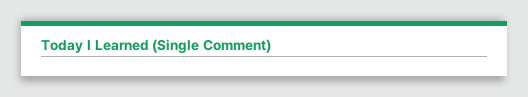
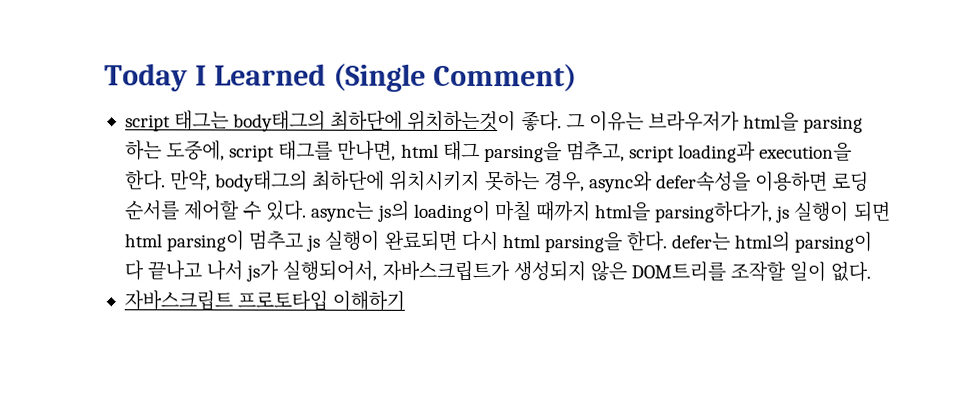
(272, 46) none -> [124,110,864,133] [124,140,853,163] [124,169,870,193] [123,200,891,223] [123,230,873,253] [123,260,872,282] [123,290,406,311] // script 태그는 body태그의 최하단에 위치하는것이 좋다. 그 이유는 브라우저가 html을 parsing 하는 도중에, script 태그를 만나면, html 태그 parsing을 멈추고, script loading과 execution을 한다. 만약, body태그의 최하단에 위치시키지 못하는 경우, async와 defer속성을 이용하면 로딩 순서를 제어할 수 있다. async는 js의 loading이 마칠 때까지 html을 parsing하다가, js 실행이 되면 html parsing이 멈추고 js 실행이 완료되면 다시 html parsing을 한다. defer는 html의 parsing이 다 끝나고 나서 js가 실행되어서, 자바스크립트가 생성되지 않은 DOM트리를 조작할 일이 없다. // 자바스크립트 프로토타입 이해하기

